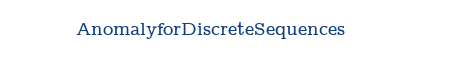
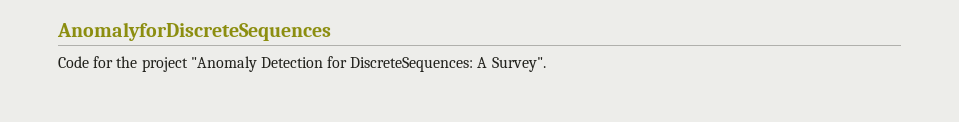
(345, 30) none -> [58,56,546,72] // Code for the project "Anomaly Detection for DiscreteSequences: A Survey".

